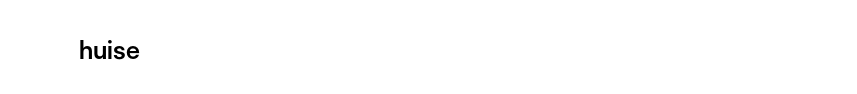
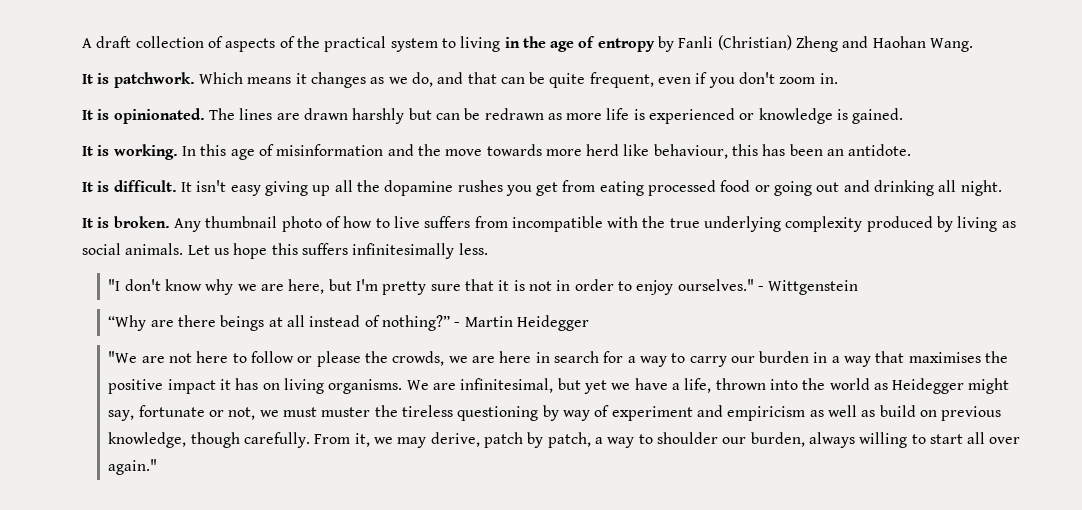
[79,40,140,60] huise -> [82,35,974,52] [82,72,838,88] [82,108,904,124] [82,144,912,160] [82,180,1002,196] [82,216,1016,232] [82,243,488,259] [108,279,859,295] [108,315,589,331] [108,351,1009,367] [108,378,1010,394] [108,405,1002,421] [108,432,1021,448] [108,459,158,475] A draft collection of aspects of the practical system to living in the age of entropy by Fanli (Christian) Zheng and Haohan Wang. // It is patchwork. Which means it changes as we do, and that can be quite frequent, even if you don't zoom in. // It is opinionated. The lines are drawn harshly but can be redrawn as more life is experienced or knowledge is gained. // It is working. In this age of misinformation and the move towards more herd like behaviour, this has been an antidote. // It is difficult. It isn't easy giving up all the dopamine rushes you get from eating processed food or going out and drinking all night. // It is broken. Any thumbnail photo of how to live suffers from incompatible with the true underlying complexity produced by living as social animals. Let us hope this suffers infinitesimally less. // "I don't know why we are here, but I'm pretty sure that it is not in order to enjoy ourselves." - Wittgenstein // “Why are there beings at all instead of nothing?” - Martin Heidegger // "We are not here to follow or please the crowds, we are here in search for a way to carry our burden in a way that maximises the positive impact it has on living organisms. We are infinitesimal, but yet we have a life, thrown into the world as Heidegger might say, fortunate or not, we must muster the tireless questioning by way of experiment and empiricism as well as build on previous knowledge, though carefully. From it, we may derive, patch by patch, a way to shoulder our burden, always willing to start all over again."

